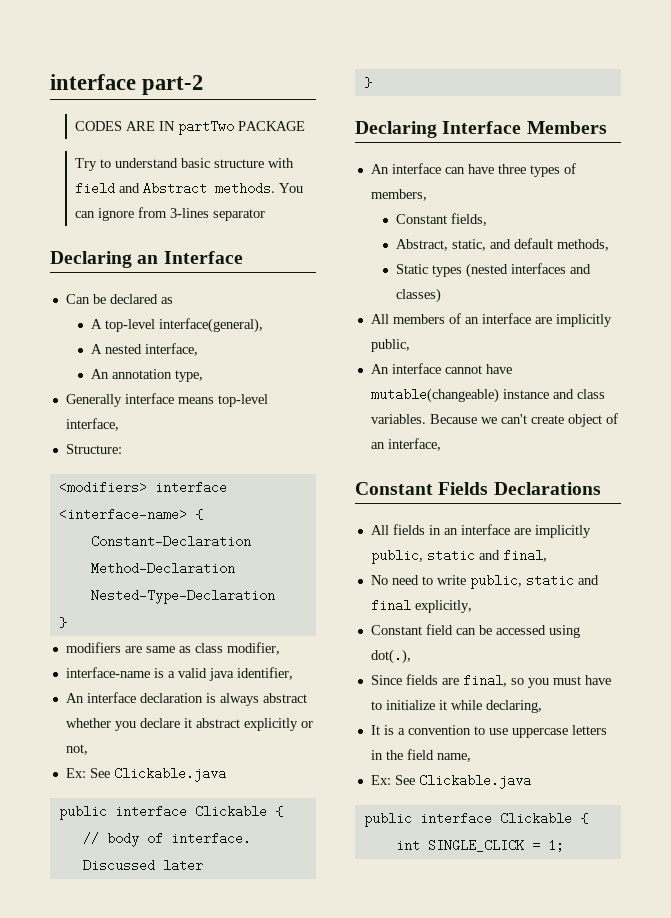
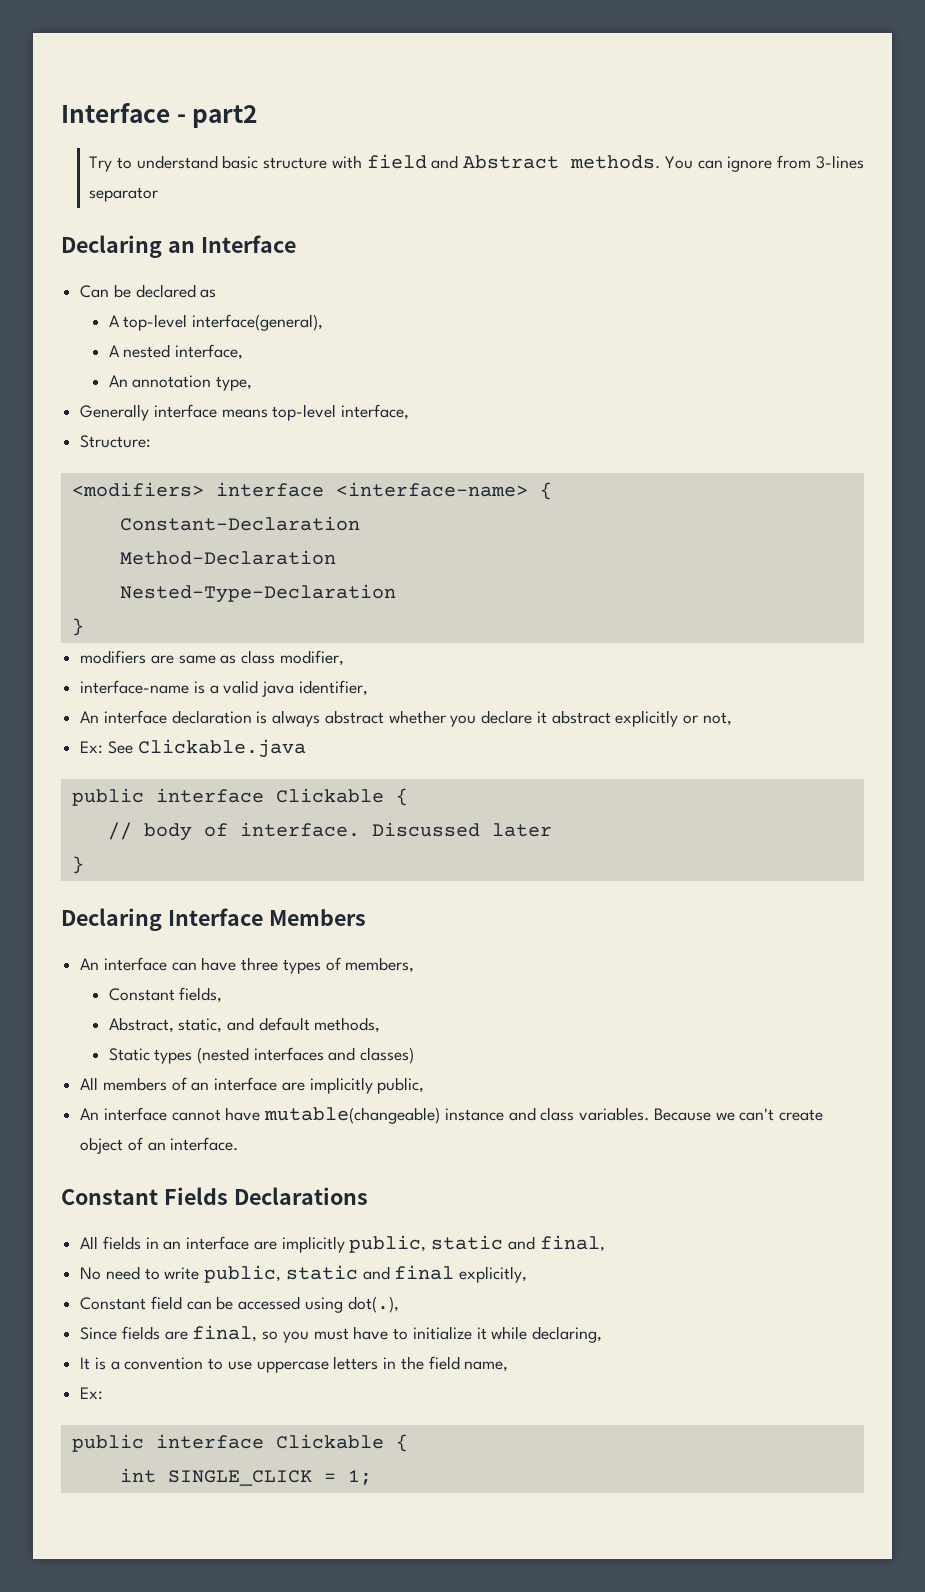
[50,74,204,95] [74,120,305,135] interface part-2 // CODES ARE IN partTwo PACKAGE -> [61,103,258,128] Interface - part2
[387,438,441,451] interface, -> [170,1137,239,1151] interface.
[394,774,531,789] See Clickable.java -> (104, 1393) none

